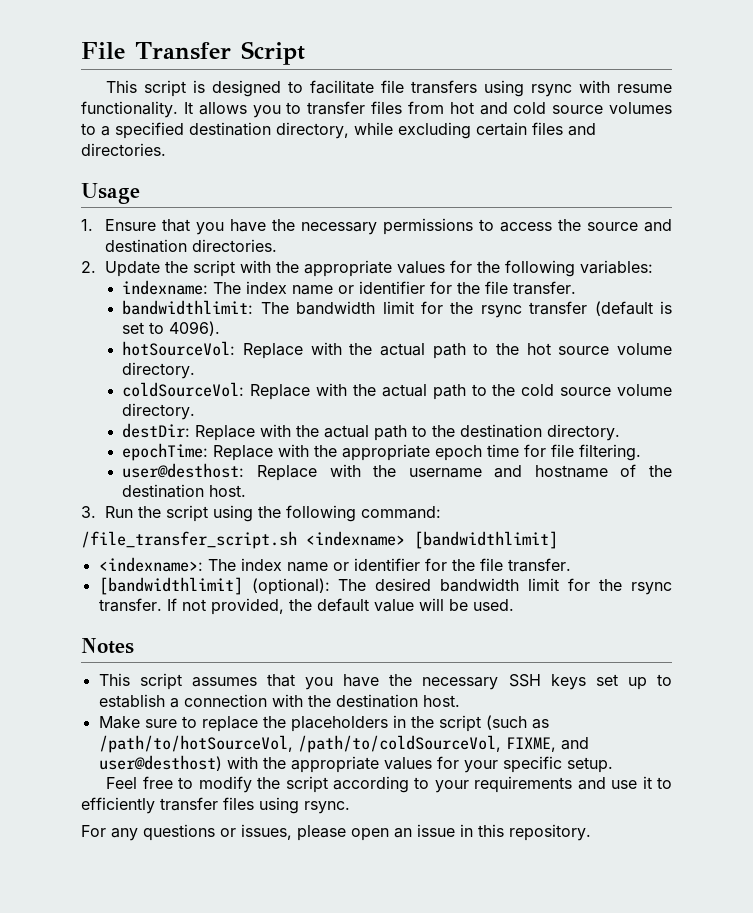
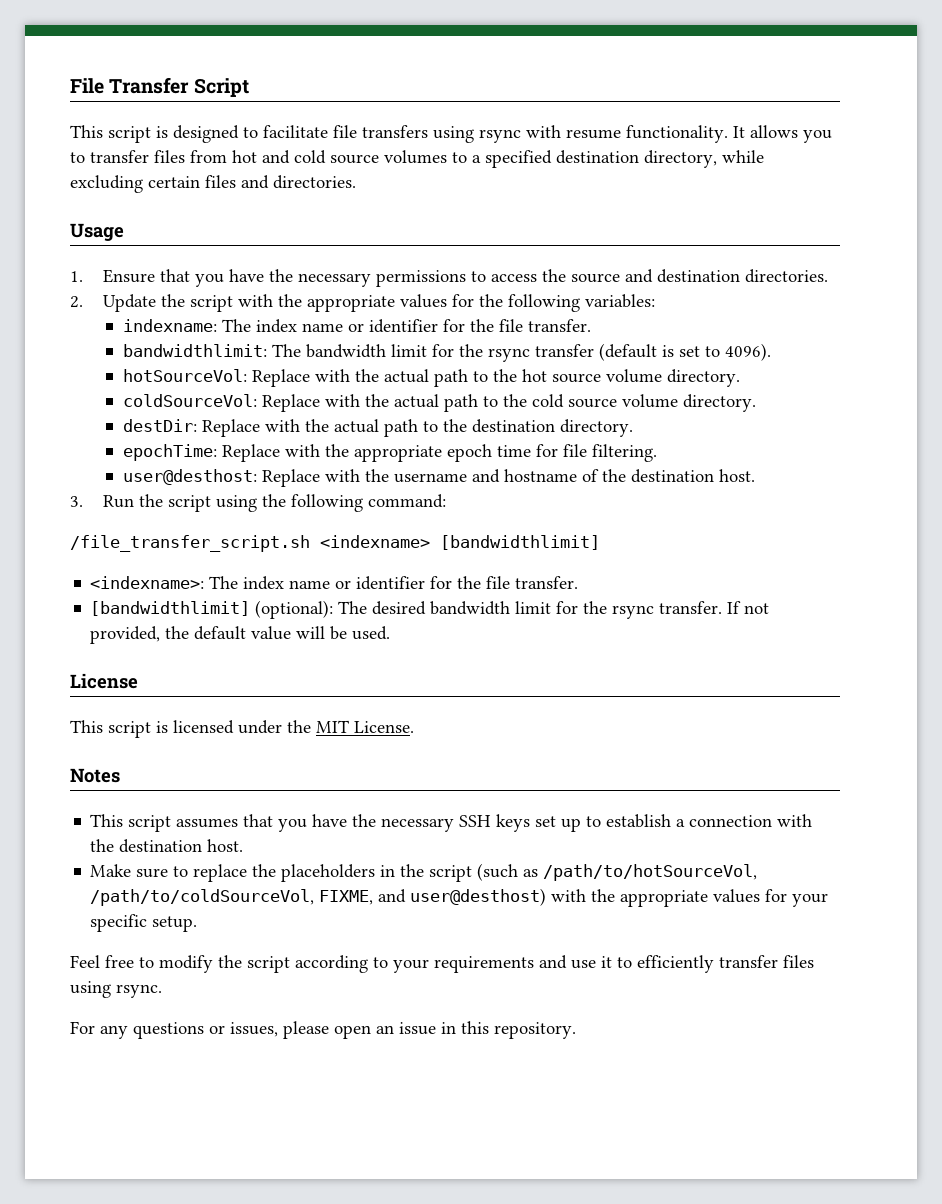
(514, 605) none -> [70,673,138,689] [70,720,414,738] // License // This script is licensed under the MIT License.

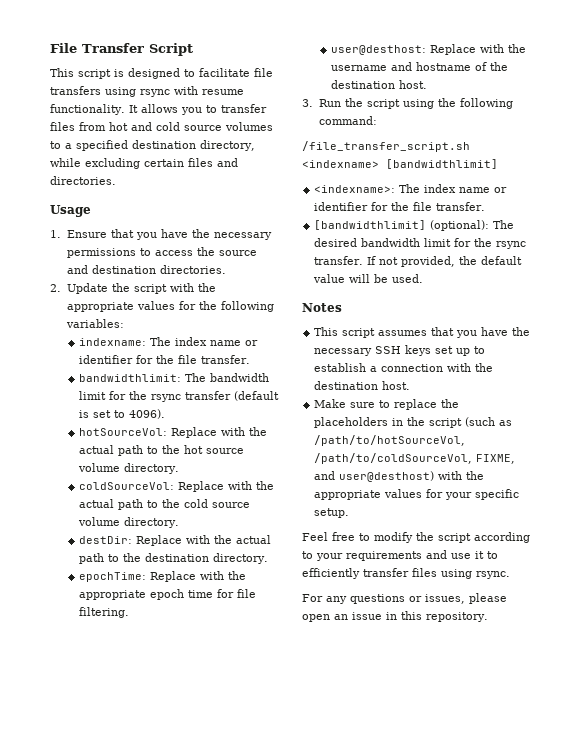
[70,673,138,689] [70,720,414,738] // License // This script is licensed under the MIT License. -> (424, 278) none

